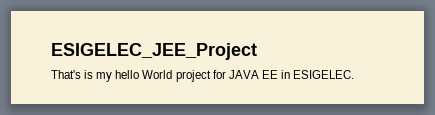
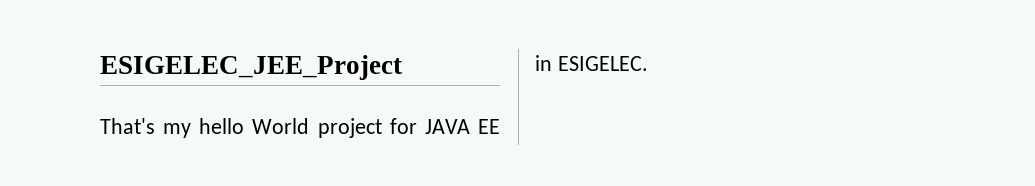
[84,70,94,79] is -> (155, 126) none

